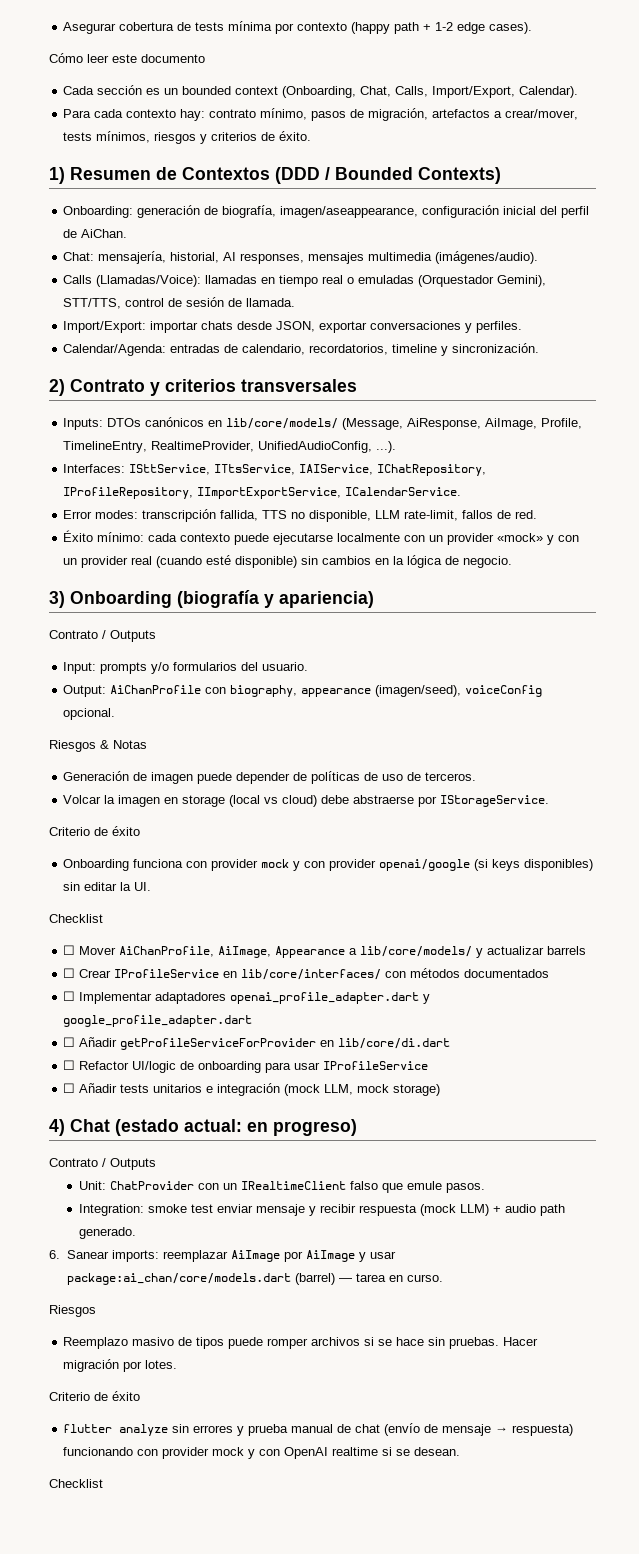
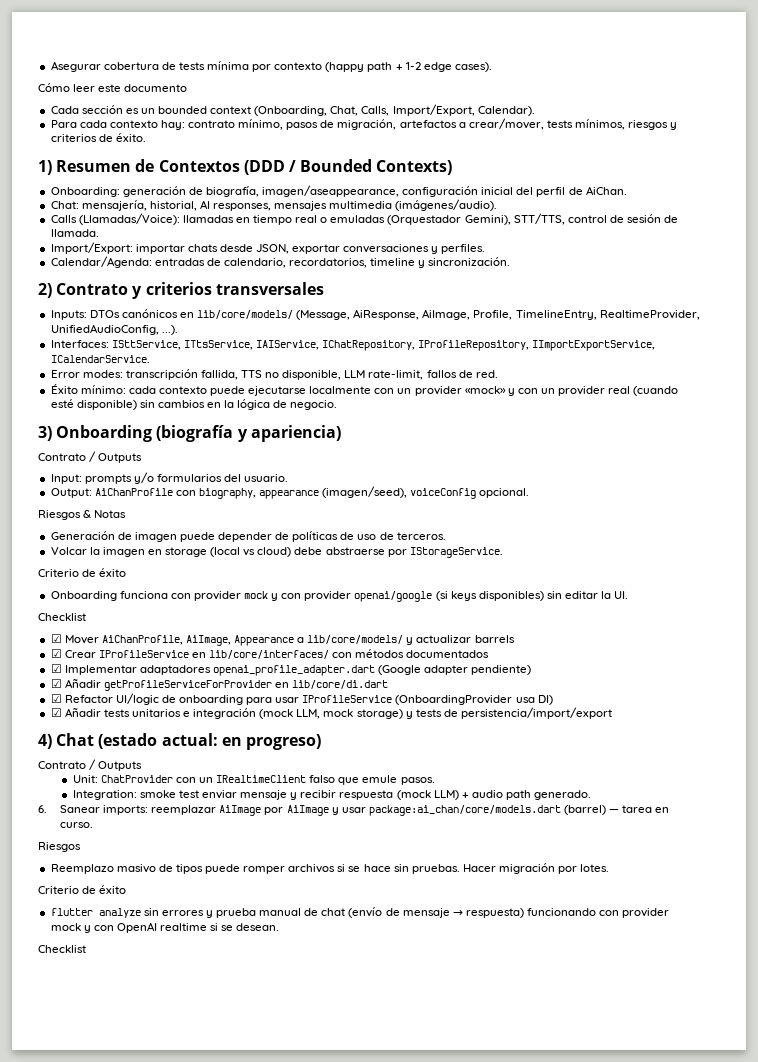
[63,945,76,955] ☐ -> [50,634,62,643] ☑
[63,968,76,978] ☐ -> [50,649,62,658] ☑
[63,991,76,1001] ☐ -> [50,664,62,673] ☑
[423,994,431,1004] [63,1015,253,1027] [63,1037,76,1047] y google_profile_adapter.dart // ☐ -> [378,665,532,675] [50,679,62,688] (Google adapter pendiente) // ☑
[63,1060,76,1070] ☐ -> [50,694,62,703] ☑
[63,1083,76,1093] // ☐ -> [395,695,553,705] [50,708,62,717] (OnboardingProvider usa DI) // ☑
(441, 1090) none -> [405,707,613,719] y tests de persistencia/import/export

